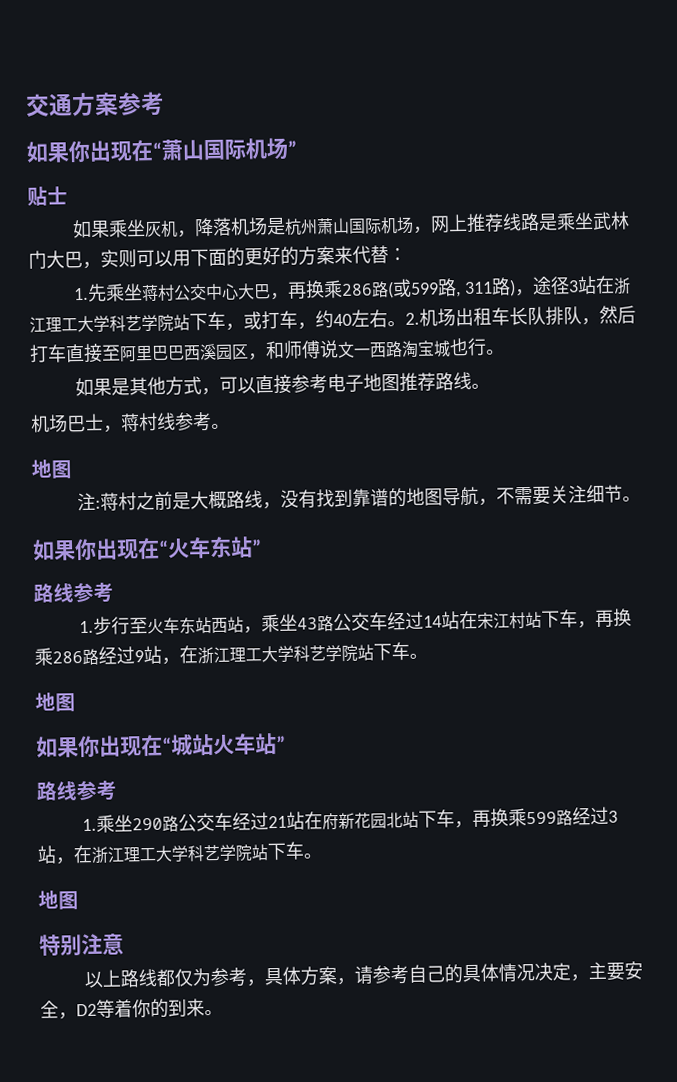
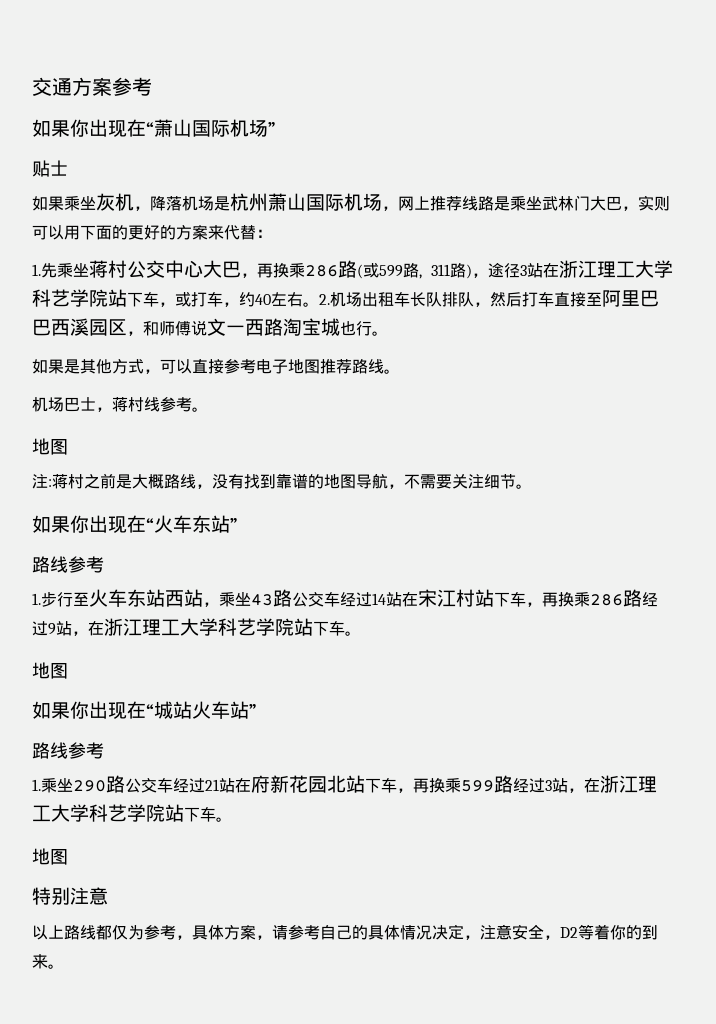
[588,961,626,981] 主要 -> [480,924,512,940] 注意

